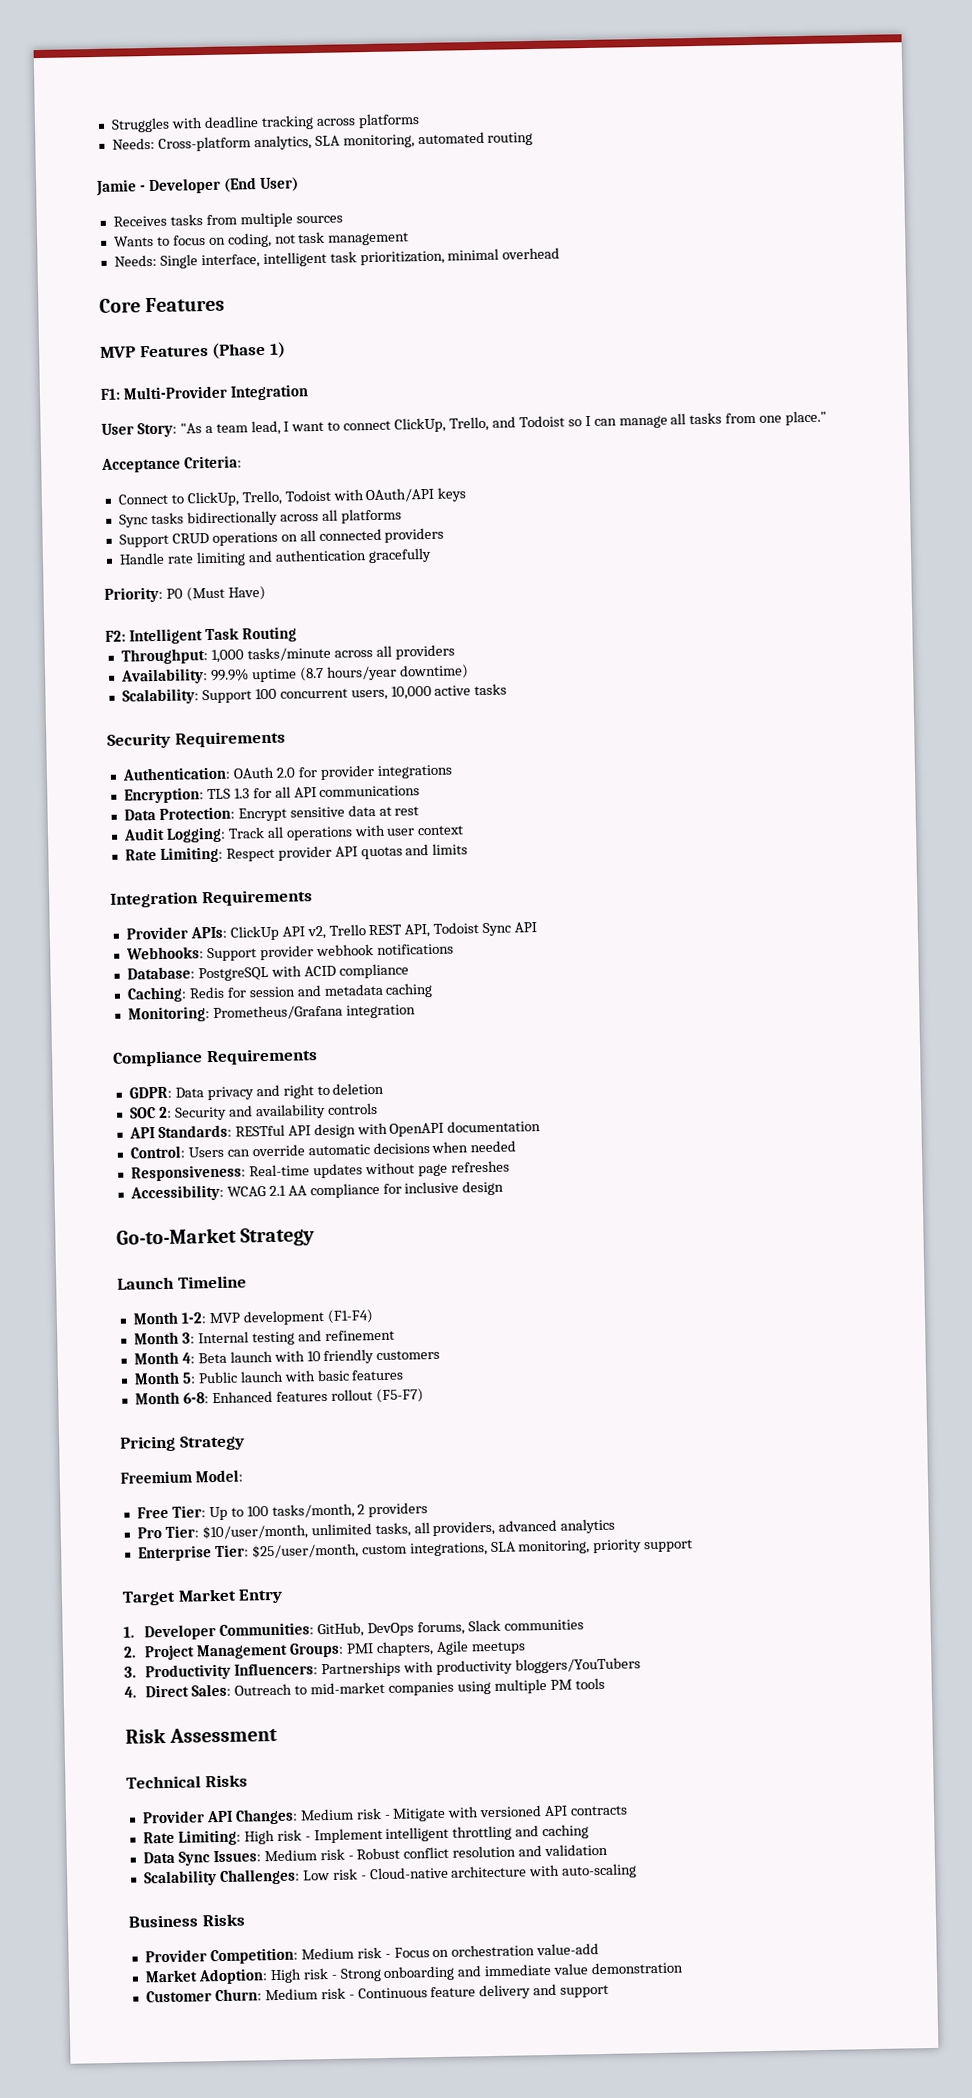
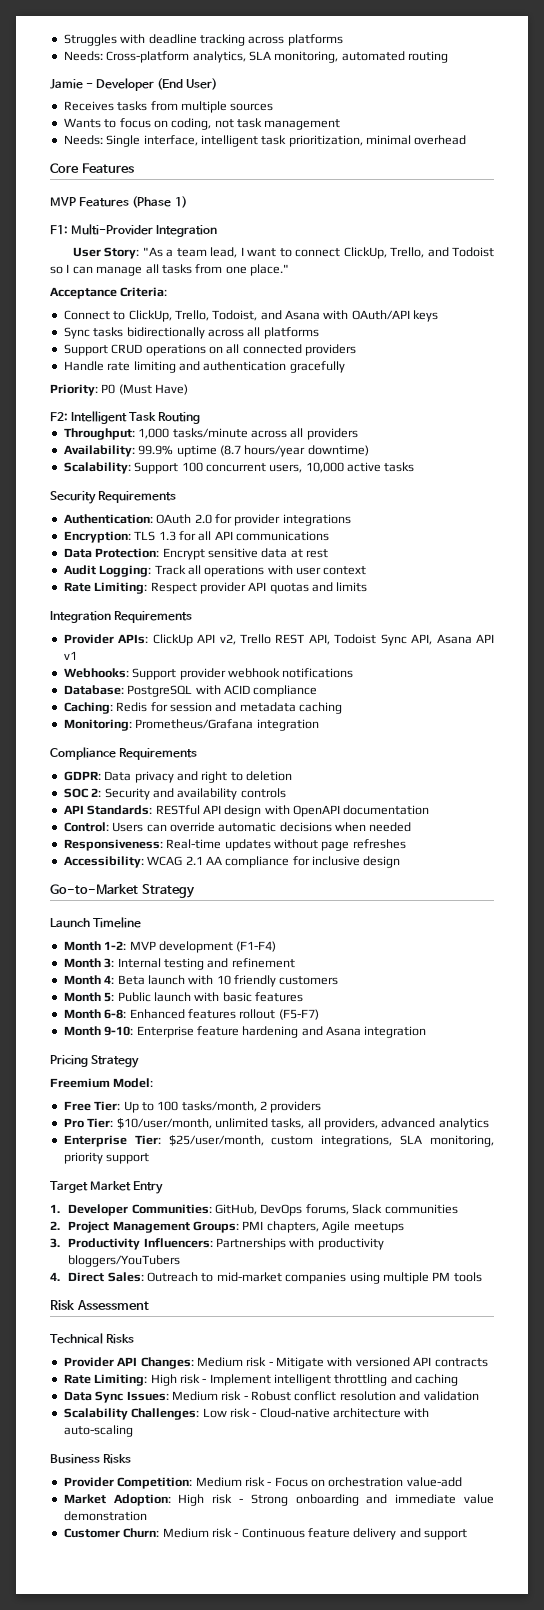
[284,489,331,502] Todoist -> [212,310,320,321] Todoist, and Asana
[514,922,538,933] API -> [411,634,494,645] [63,651,77,660] API, Asana API v1
(424, 1396) none -> [63,1026,427,1038] // Month 9-10: Enterprise feature hardening and Asana integration

